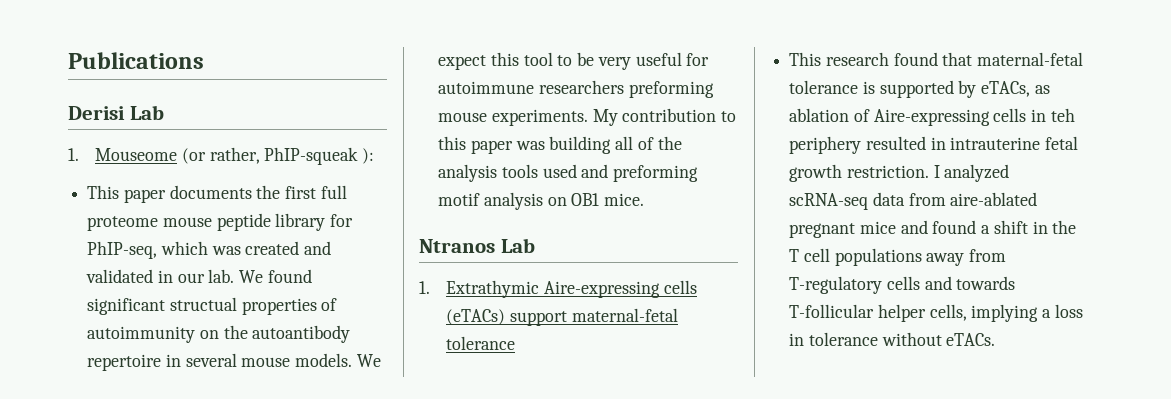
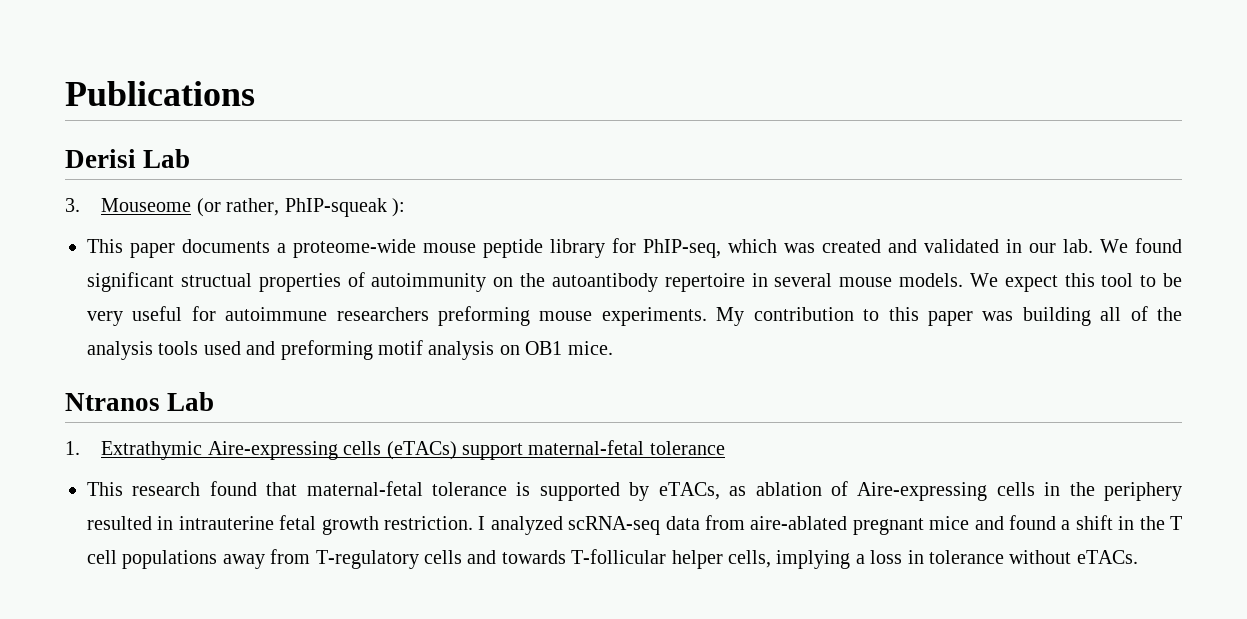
[68,148,79,161] 1. -> [65,198,80,212] 3.
[256,185,347,199] [87,216,159,231] the first full proteome -> [277,239,416,258] a proteome-wide
[1050,108,1075,122] teh -> [1069,482,1095,496] the

